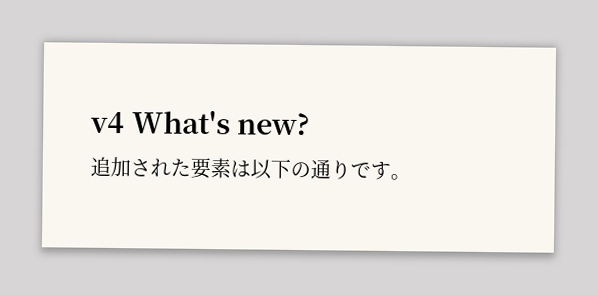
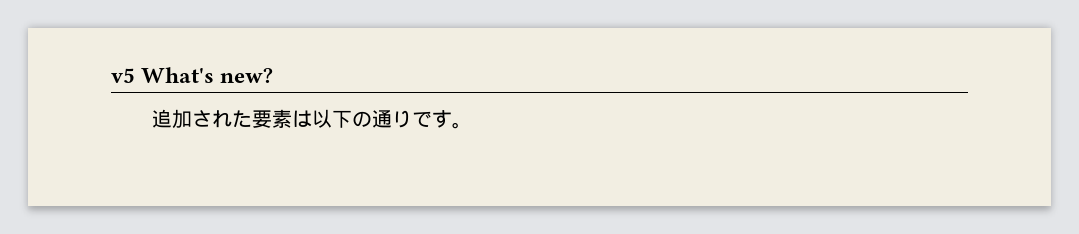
[90,111,125,134] v4 -> [111,68,135,83] v5

